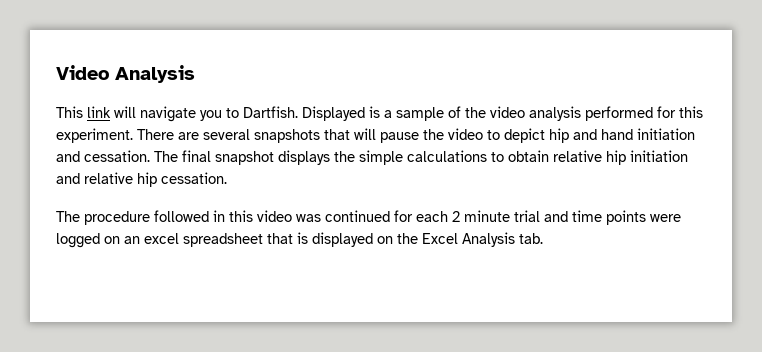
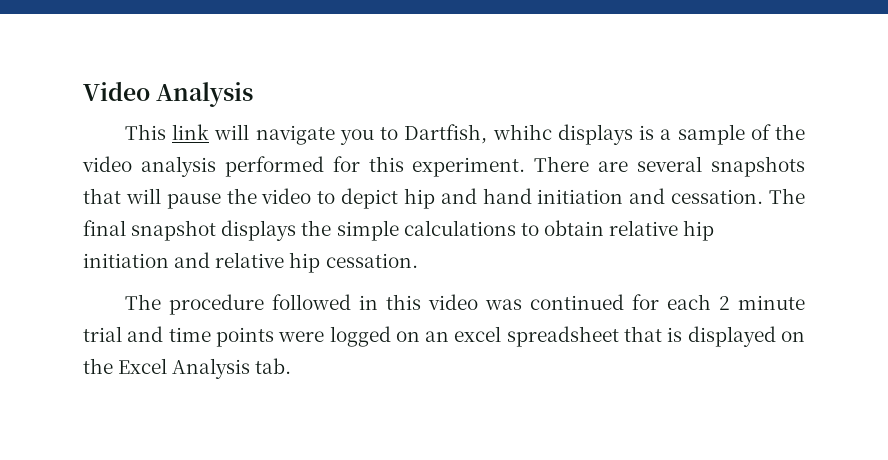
[243,106,365,121] Dartfish. Displayed -> [404,124,633,145] Dartfish, whihc displays

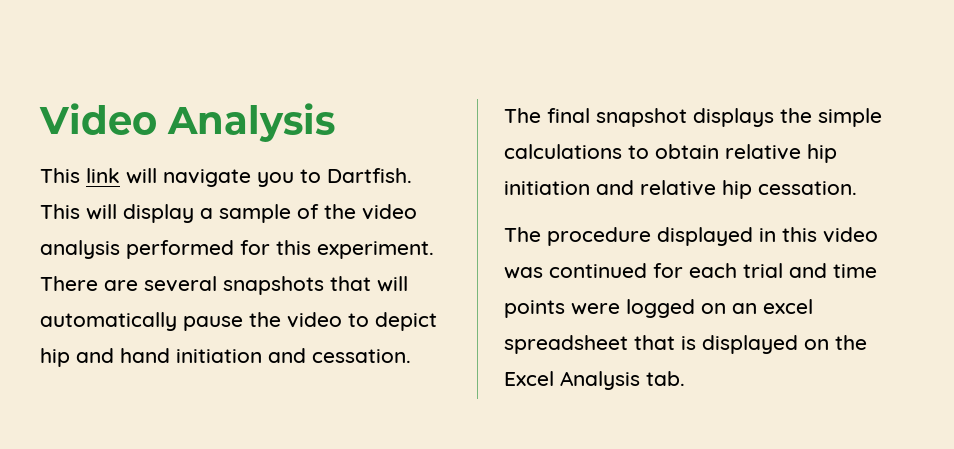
[404,124,655,145] Dartfish, whihc displays is -> [327,168,412,183] [40,204,194,223] Dartfish. This will display
(161, 196) none -> [40,312,177,331] automatically
[271,294,351,310] followed -> [657,227,753,246] displayed
[718,295,805,310] 2 minute -> (737, 270) none

